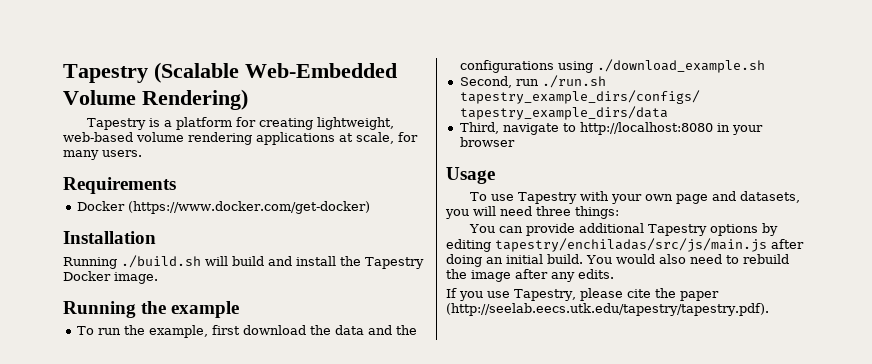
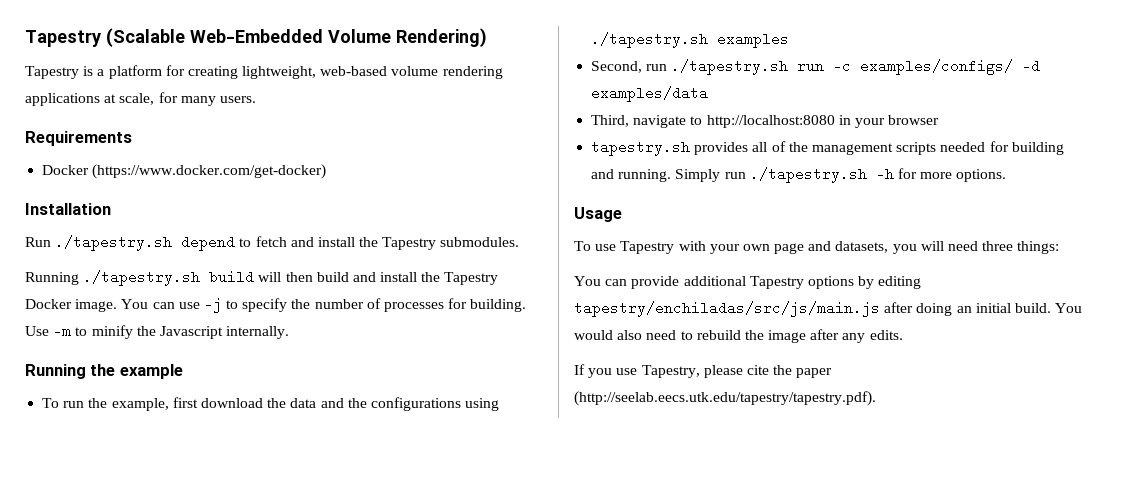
[63,255,228,269] Running ./build.sh will -> [25,235,520,251] [25,270,313,286] Run ./tapestry.sh depend to fetch and install the Tapestry submodules. // Running ./tapestry.sh build will then
(158, 278) none -> [121,297,527,313] [25,324,290,339] You can use -j to specify the number of processes for building. Use -m to minify the Javascript internally.
[596,59,765,73] ./download_example.sh -> [591,32,790,48] ./tapestry.sh examples
[541,75,606,88] [459,90,700,104] [459,106,668,120] ./run.sh tapestry_example_dirs/configs/ tapestry_example_dirs/data -> [671,59,1041,75] [591,86,709,102] ./tapestry.sh run -c examples/configs/ -d examples/data
(515, 142) none -> [591,140,1064,156] [591,167,1007,183] // tapestry.sh provides all of the management scripts needed for building and running. Simply run ./tapestry.sh -h for more options.

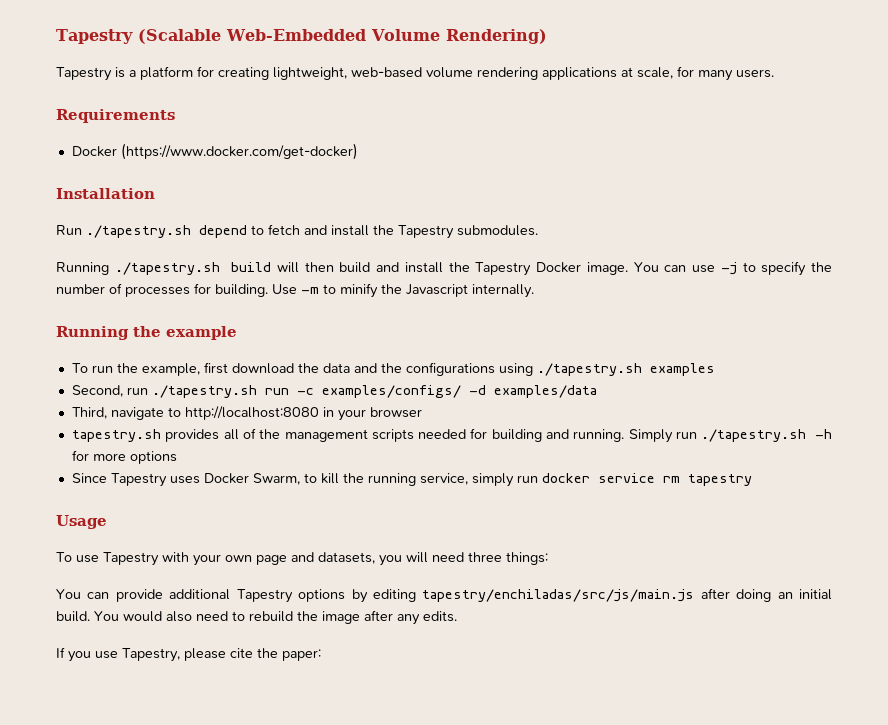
[956,169,1007,182] options. -> [129,451,177,464] [71,473,752,487] options // Since Tapestry uses Docker Swarm, to kill the running service, simply run docker service rm tapestry
[796,368,833,378] [574,391,876,406] paper (http://seelab.eecs.utk.edu/tapestry/tapestry.pdf). -> [282,649,321,661] paper:

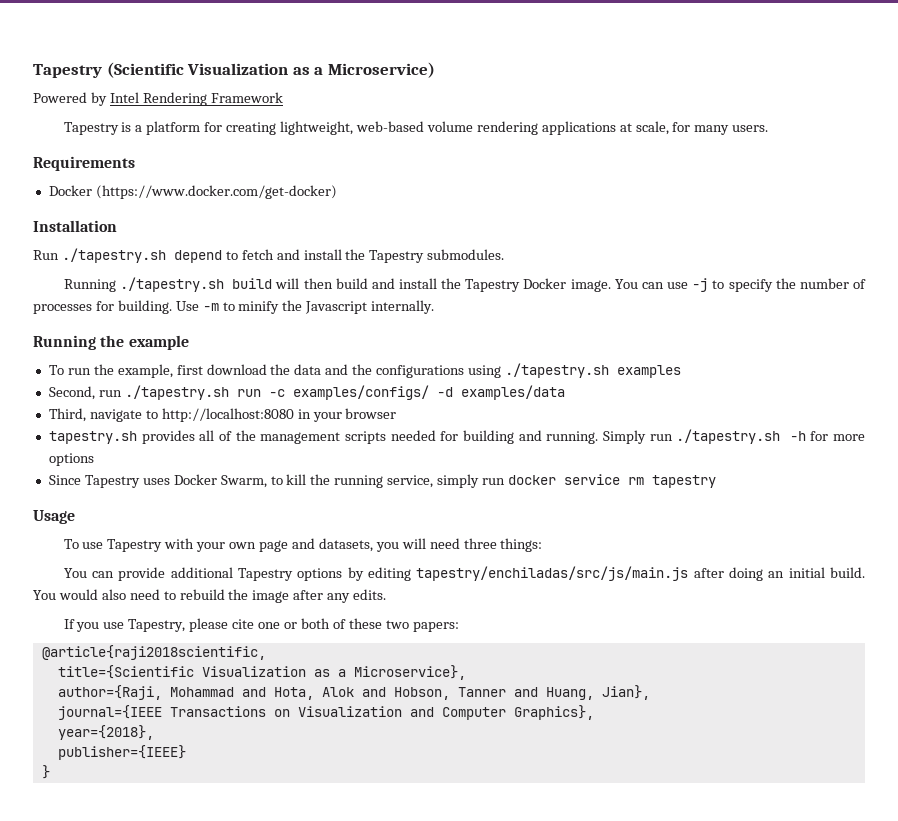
[56,29,547,44] Tapestry (Scalable Web-Embedded Volume Rendering) -> [33,62,435,78] [33,92,283,106] Tapestry (Scientific Visualization as a Microservice) // Powered by Intel Rendering Framework
[257,648,321,661] the paper: -> [258,618,459,632] [41,645,266,660] [57,665,466,680] [57,685,650,700] [57,705,594,720] [57,725,154,740] [57,745,186,760] [41,765,50,779] one or both of these two papers: // @article{raji2018scientific, // title={Scientific Visualization as a Microservice}, // author={Raji, Mohammad and Hota, Alok and Hobson, Tanner and Huang, Jian}, // journal={IEEE Transactions on Visualization and Computer Graphics}, // year={2018}, // publisher={IEEE} // }

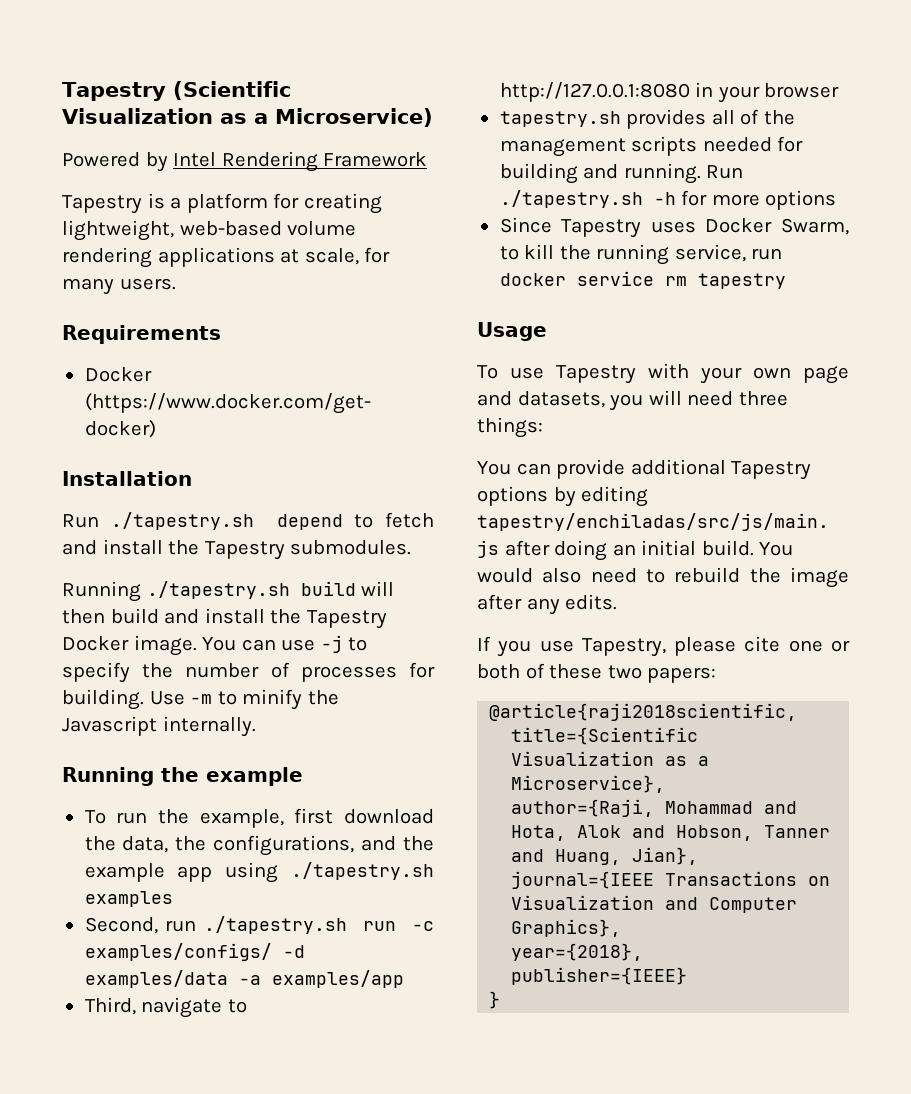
[294,364,465,378] data and the configurations -> [122,835,434,856] [84,863,213,882] data, the configurations, and the example app
(565, 392) none -> [238,970,404,988] -a examples/app
[161,408,294,422] http://localhost:8080 -> [499,82,690,102] http://127.0.0.1:8080
[602,430,673,444] Simply run -> [706,165,744,179] Run
[437,474,480,488] simply -> (746, 253) none

